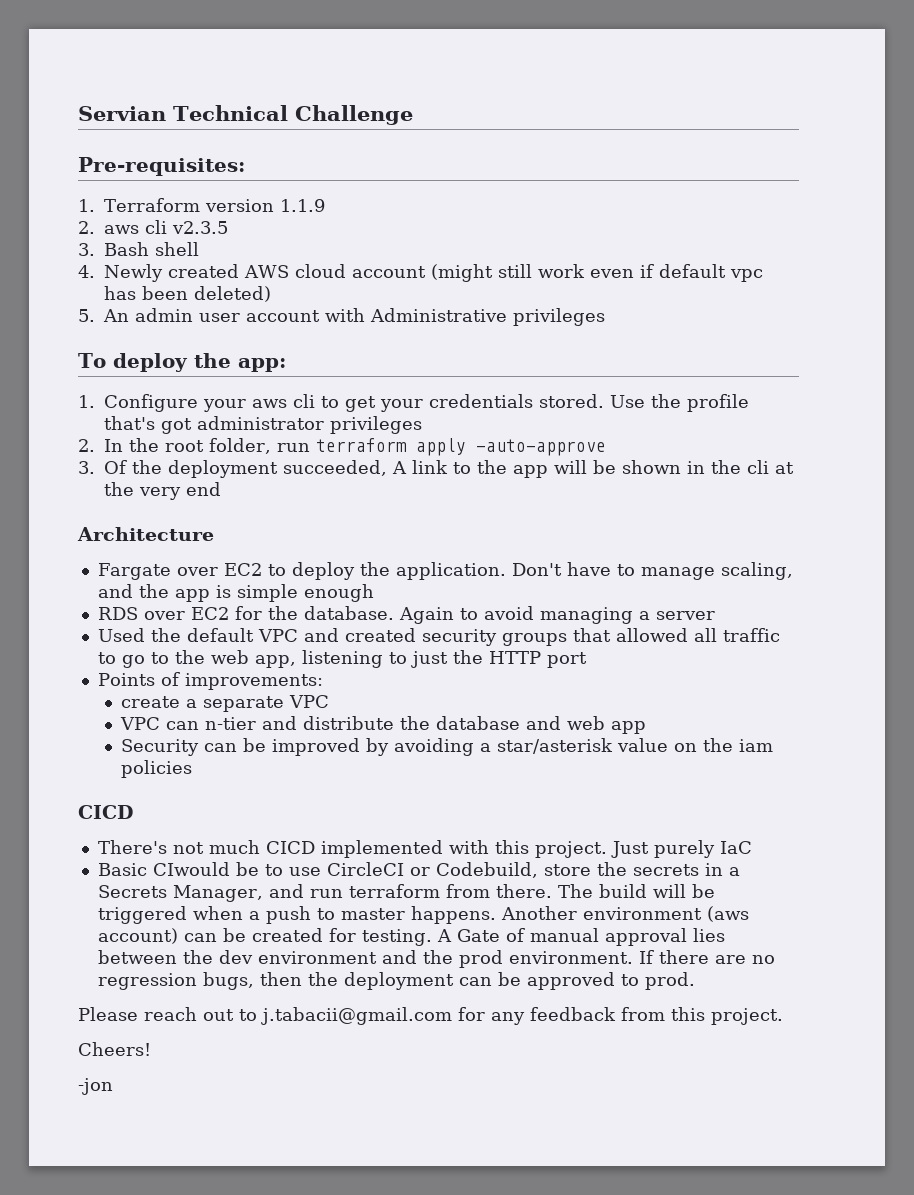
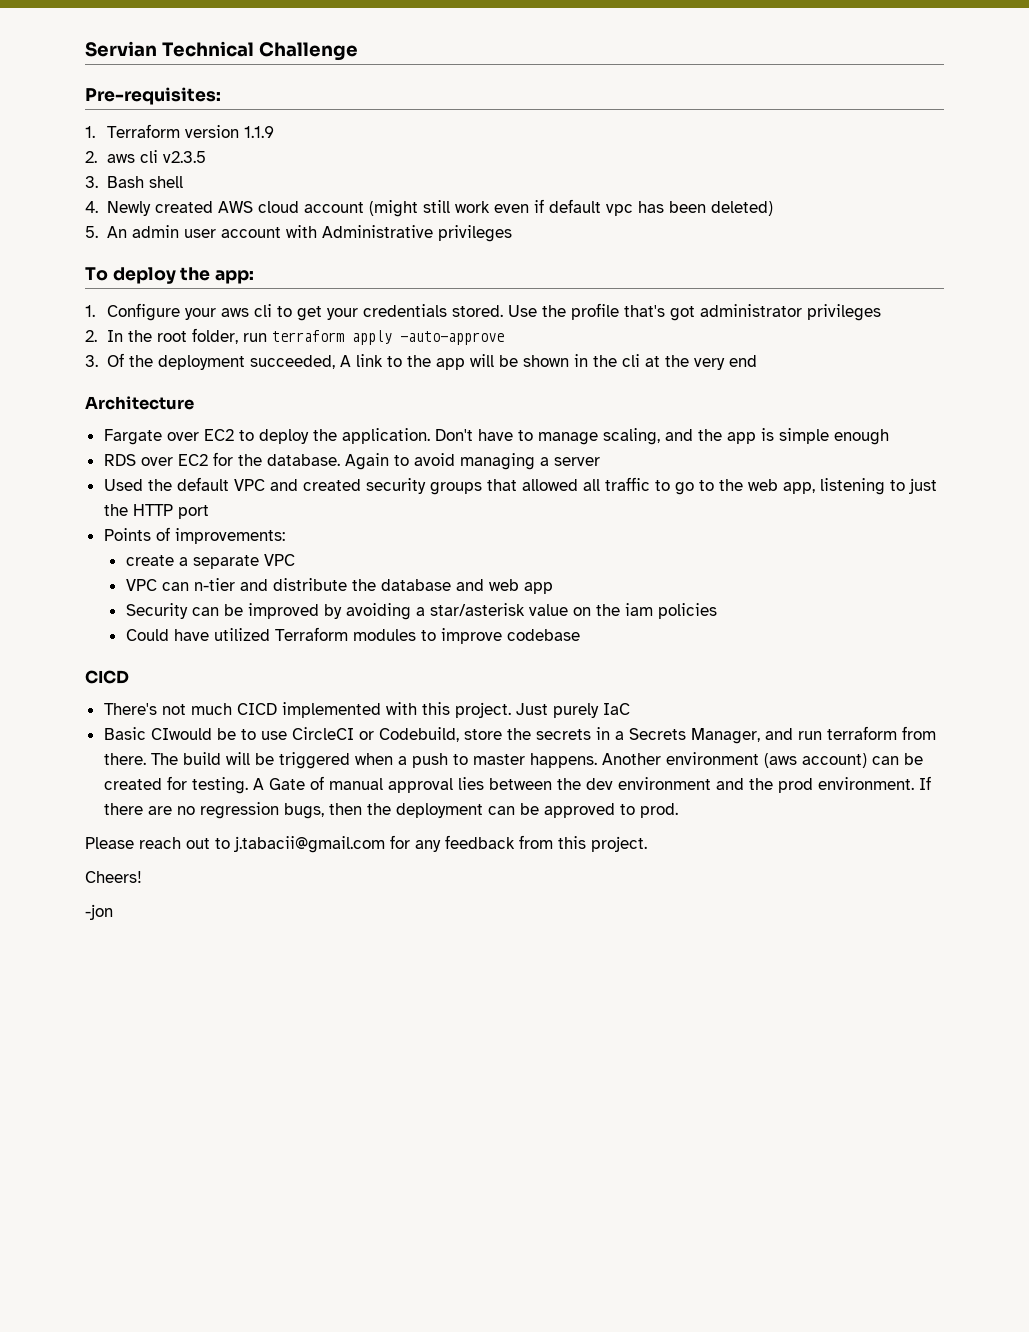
(193, 769) none -> [125,627,580,644] // Could have utilized Terraform modules to improve codebase

